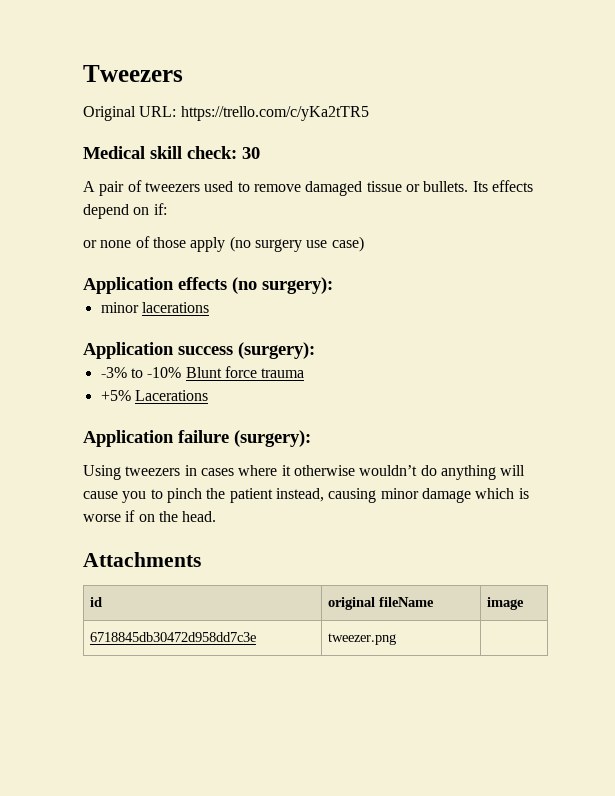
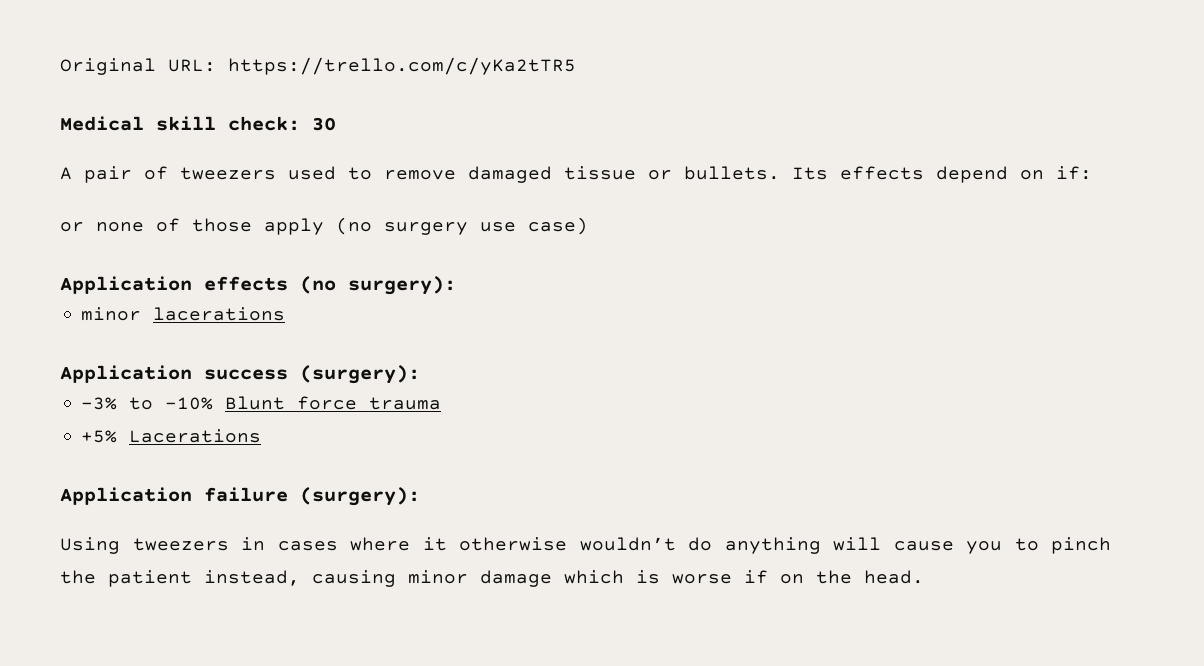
[83,65,183,82] Tweezers // -> (60, 66) none
[83,552,201,567] [89,597,102,607] [327,597,434,610] [486,597,524,610] [89,632,256,642] [327,633,396,645] // Attachments // id | original fileName | image // 6718845db30472d958dd7c3e | tweezer.png | -> (924, 577) none

